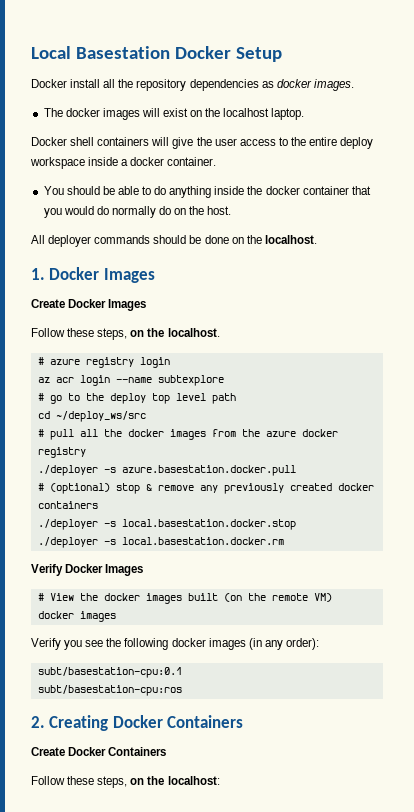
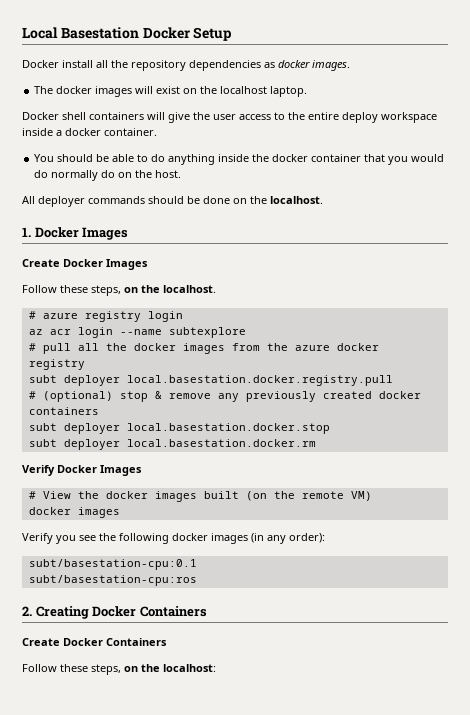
[37,393,236,404] [37,411,146,422] // # go to the deploy top level path // cd ~/deploy_ws/src -> (246, 332) none
[37,465,296,476] ./deployer -s azure.basestation.docker.pull -> [28,375,393,386] subt deployer local.basestation.docker.registry.pull
[37,519,116,530] ./deployer -s -> [28,423,120,434] subt deployer
[37,537,116,548] ./deployer -s -> [28,439,120,450] subt deployer

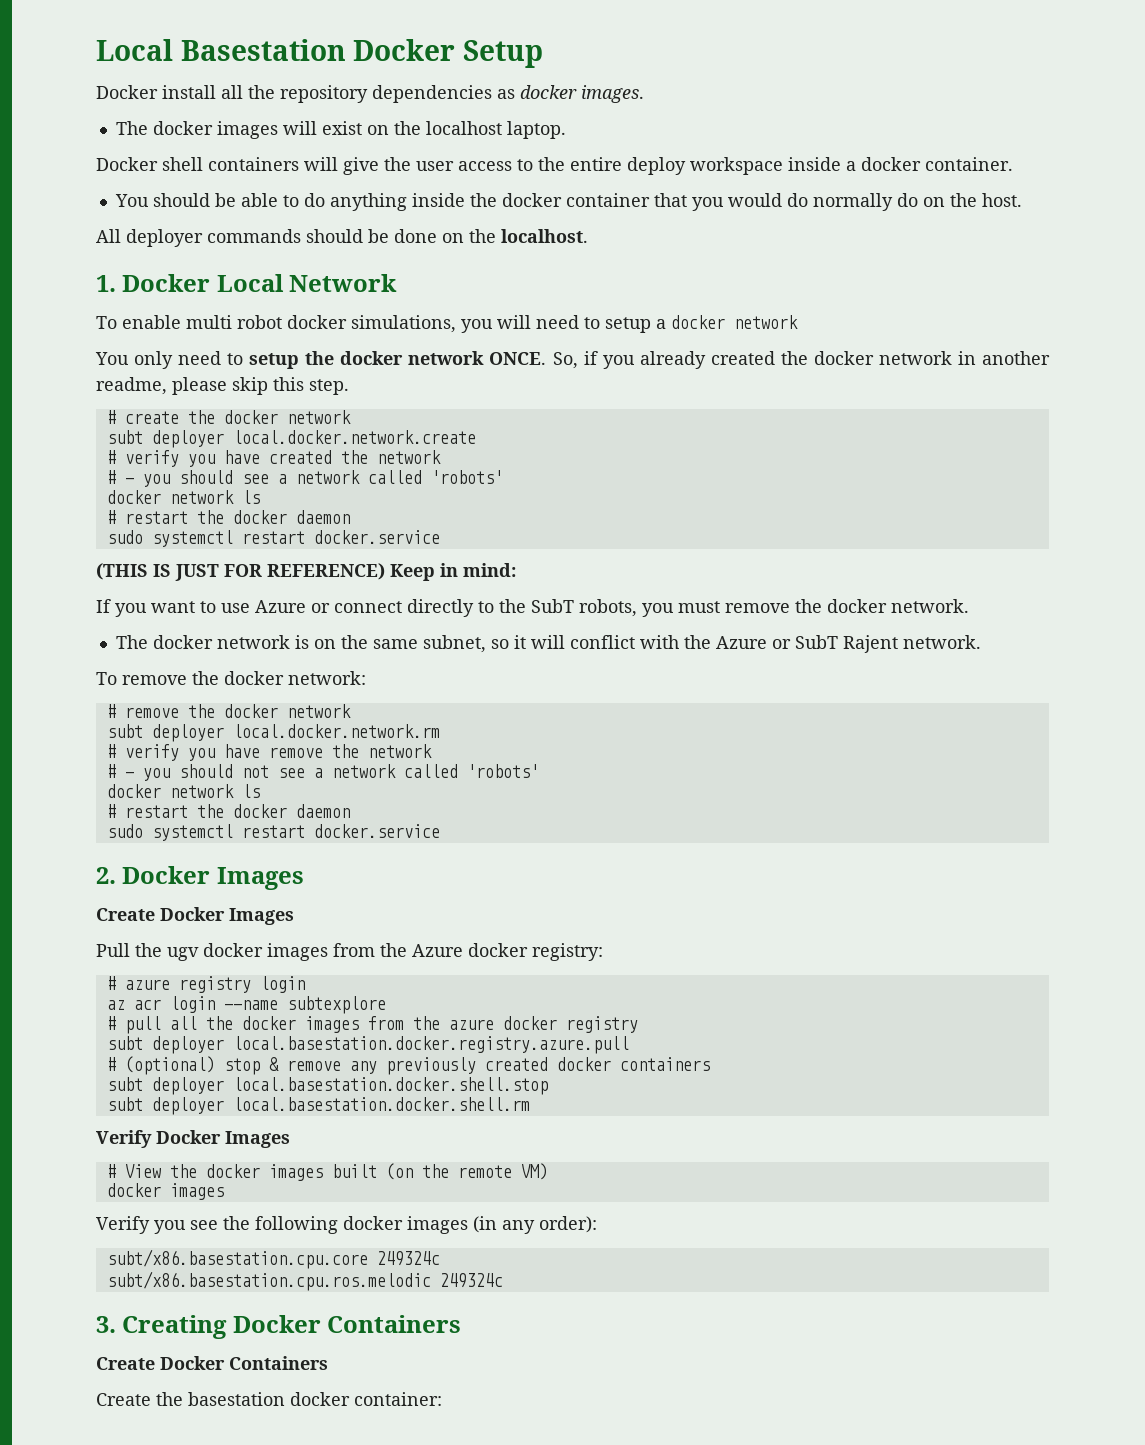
[82,227,129,240] [22,259,148,270] [22,285,216,296] Images // Create Docker Images // Follow these steps, on the localhost. -> [216,274,398,292] [96,315,798,333] [95,351,1050,369] [96,377,349,395] [106,410,351,424] [106,430,476,448] [106,450,441,467] [106,470,503,487] [106,490,260,504] [106,510,350,524] [106,530,440,547] [96,563,516,581] [96,599,969,617] [115,635,981,653] [96,671,366,685] [106,704,351,718] [106,724,440,742] [106,744,432,761] [106,764,539,781] [106,784,260,798] [106,804,350,818] [106,824,440,841] [96,866,304,890] [96,907,294,925] [96,943,603,961] Local Network // To enable multi robot docker simulations, you will need to setup a docker network // You only need to setup the docker network ONCE. So, if you already created the docker network in another readme, please skip this step. // # create the docker network // subt deployer local.docker.network.create // # verify you have created the network // # - you should see a network called 'robots' // docker network ls // # restart the docker daemon // sudo systemctl restart docker.service // (THIS IS JUST FOR REFERENCE) Keep in mind: // If you want to use Azure or connect directly to the SubT robots, you must remove the docker network. // The docker network is on the same subnet, so it will conflict with the Azure or SubT Rajent network. // To remove the docker network: // # remove the docker network // subt deployer local.docker.network.rm // # verify you have remove the network // # - you should not see a network called 'robots' // docker network ls // # restart the docker daemon // sudo systemctl restart docker.service // 2. Docker Images // Create Docker Images // Pull the ugv docker images from the Azure docker registry:
[126,375,393,386] local.basestation.docker.registry.pull -> [232,1036,629,1054] local.basestation.docker.registry.azure.pull
[126,423,330,434] [28,439,316,450] local.basestation.docker.stop // subt deployer local.basestation.docker.rm -> [232,1077,548,1095] [106,1097,530,1115] local.basestation.docker.shell.stop // subt deployer local.basestation.docker.shell.rm
[28,559,197,570] [28,575,197,586] [22,606,32,616] subt/basestation-cpu:0.1 // subt/basestation-cpu:ros // 2. -> [106,1249,440,1269] [106,1271,503,1291] [96,1316,116,1333] subt/x86.basestation.cpu.core 249324c // subt/x86.basestation.cpu.ros.melodic 249324c // 3.
[22,664,216,675] Follow these steps, on the localhost: -> [96,1392,442,1406] Create the basestation docker container:

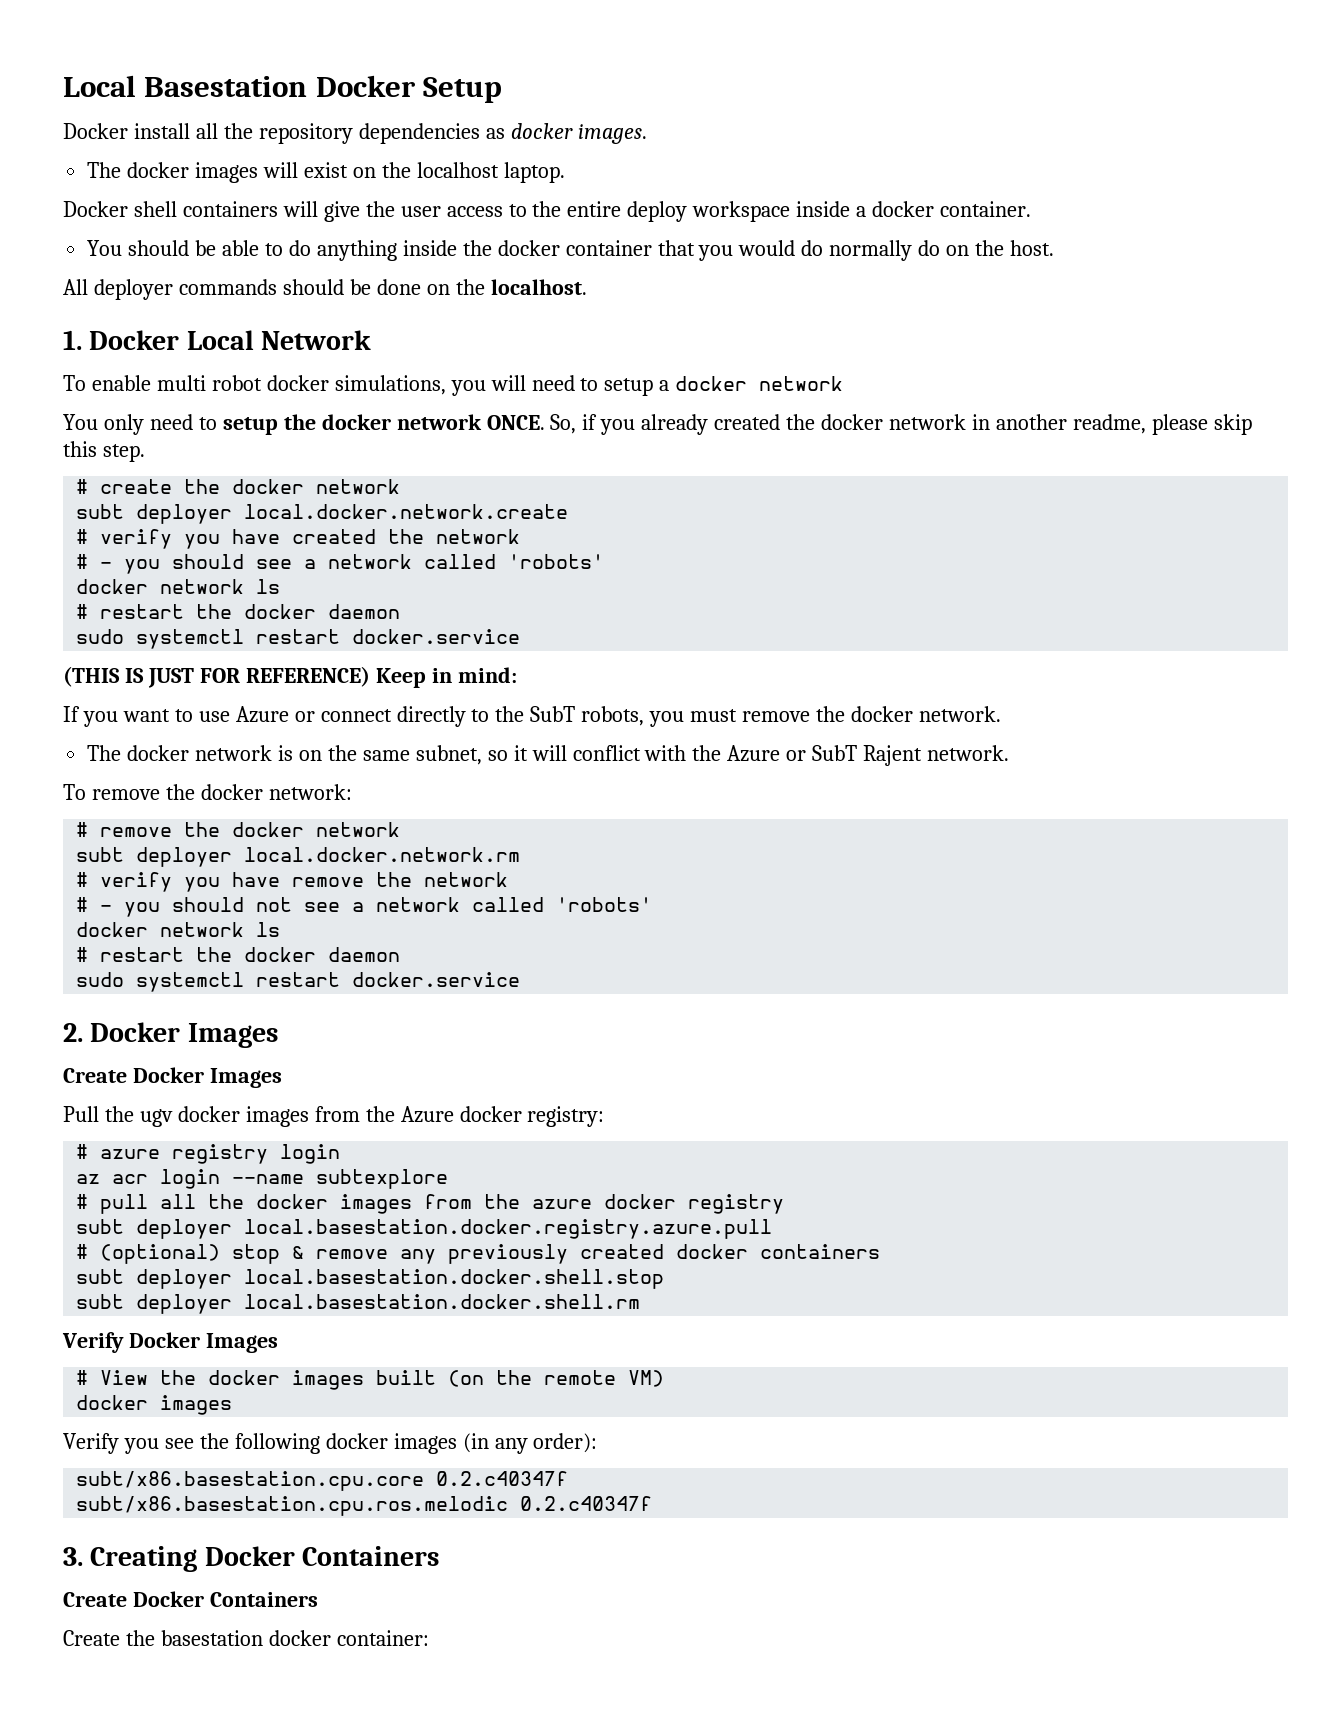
[376,1251,440,1266] 249324c -> [436,1471,569,1486] 0.2.c40347f
[439,1273,503,1288] 249324c -> [520,1496,653,1511] 0.2.c40347f

